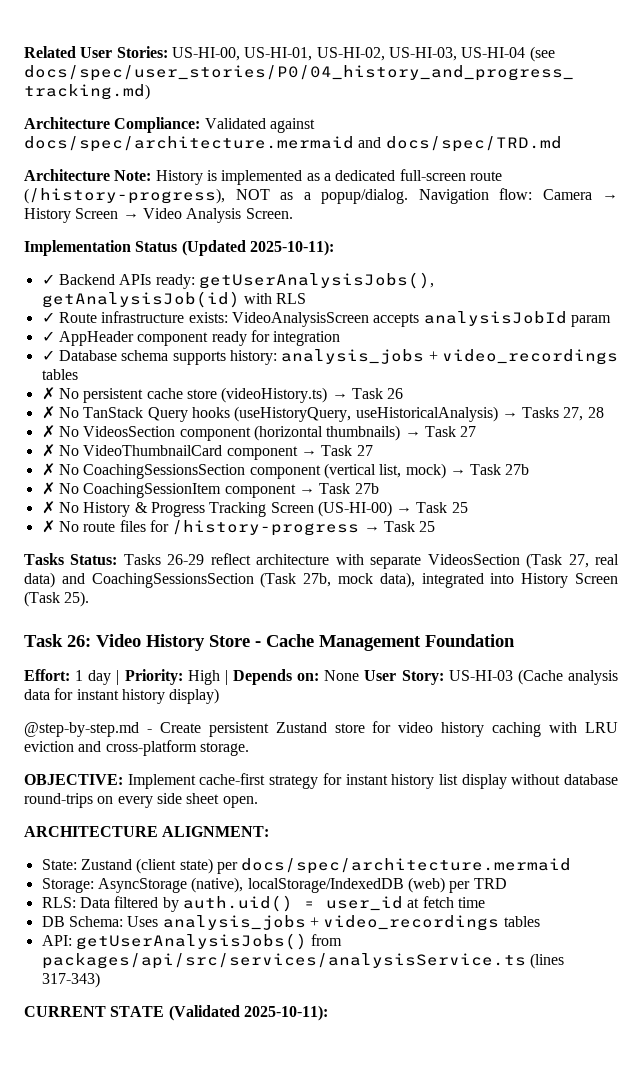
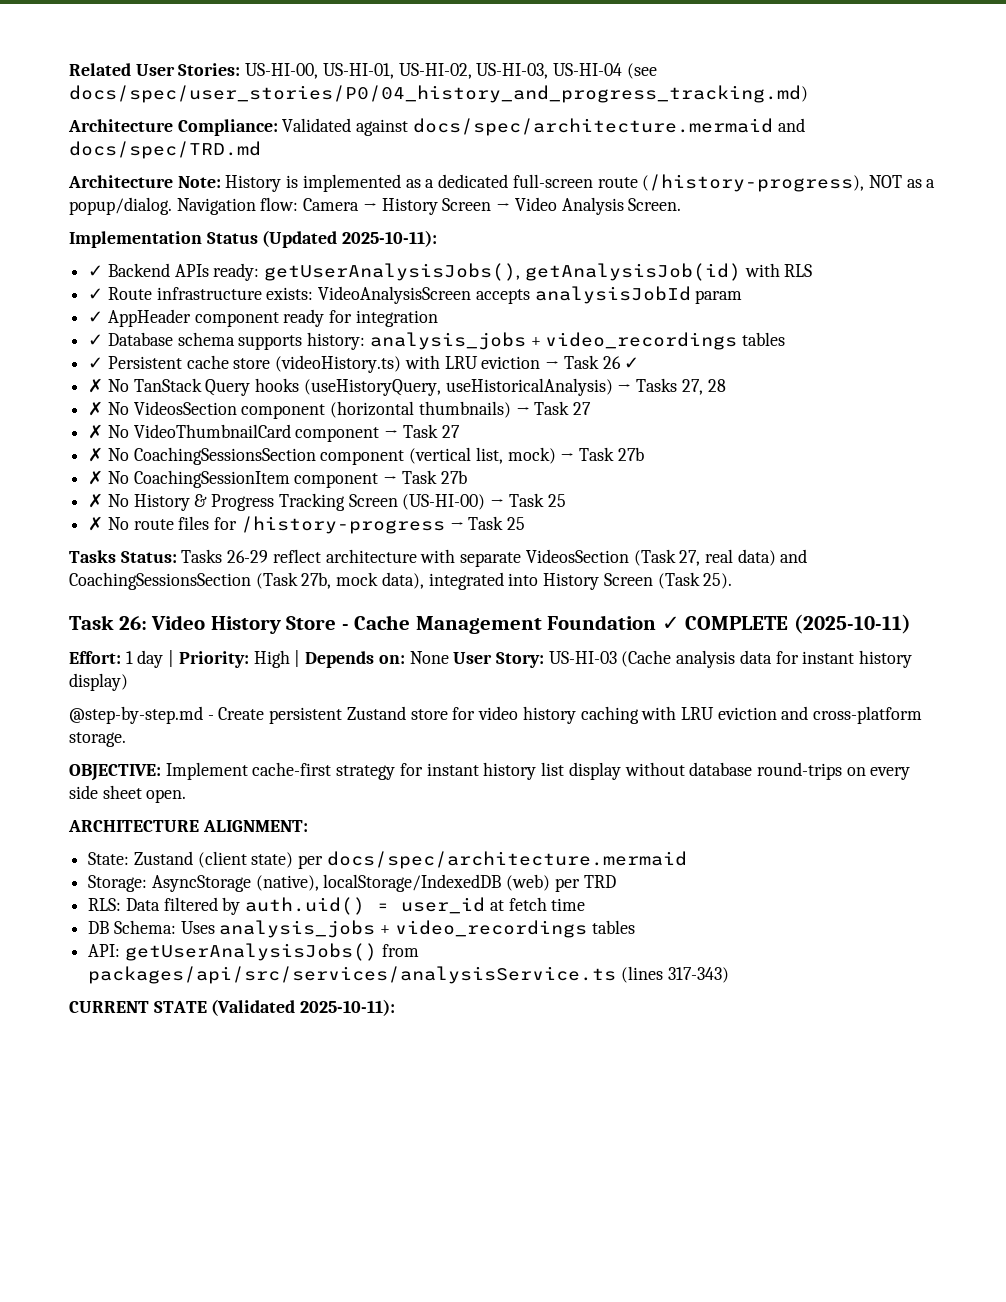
[41,387,328,403] ✗ No persistent cache store (videoHistory.ts) -> [88,355,541,373] ✓ Persistent cache store (videoHistory.ts) with LRU eviction
(404, 393) none -> [624,357,640,369] ✓
(515, 640) none -> [661,614,911,634] ✓ COMPLETE (2025-10-11)

